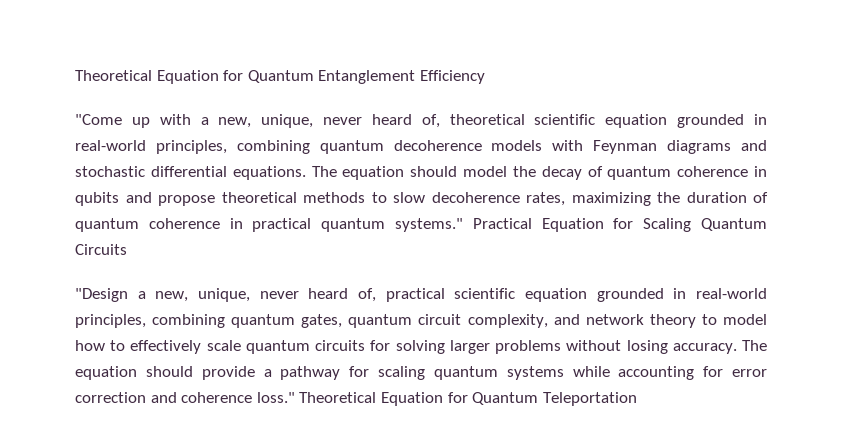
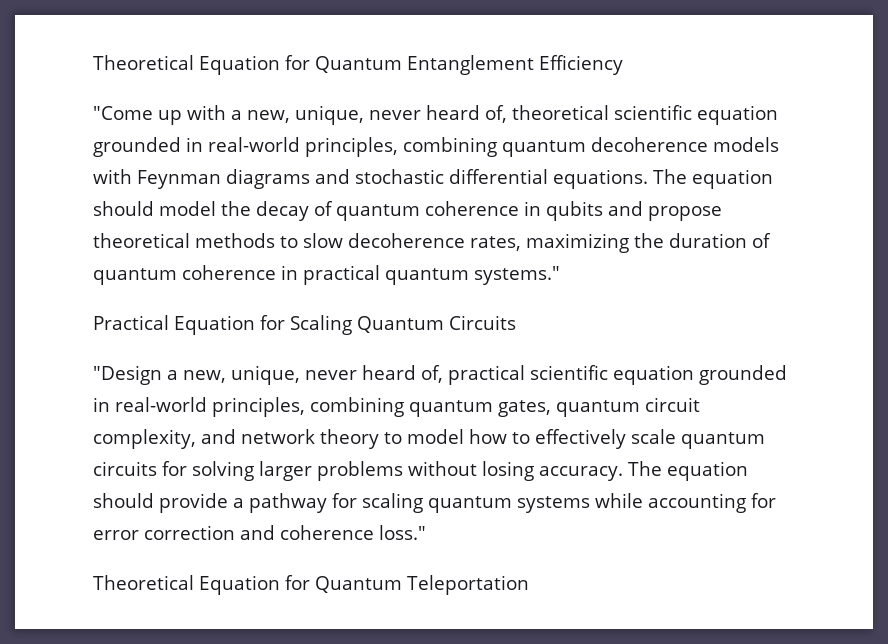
(464, 225) none -> (560, 275) //
(295, 397) none -> (426, 532) //

